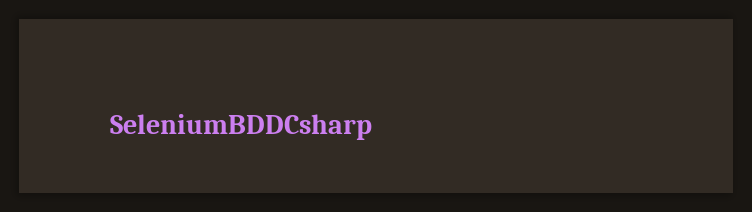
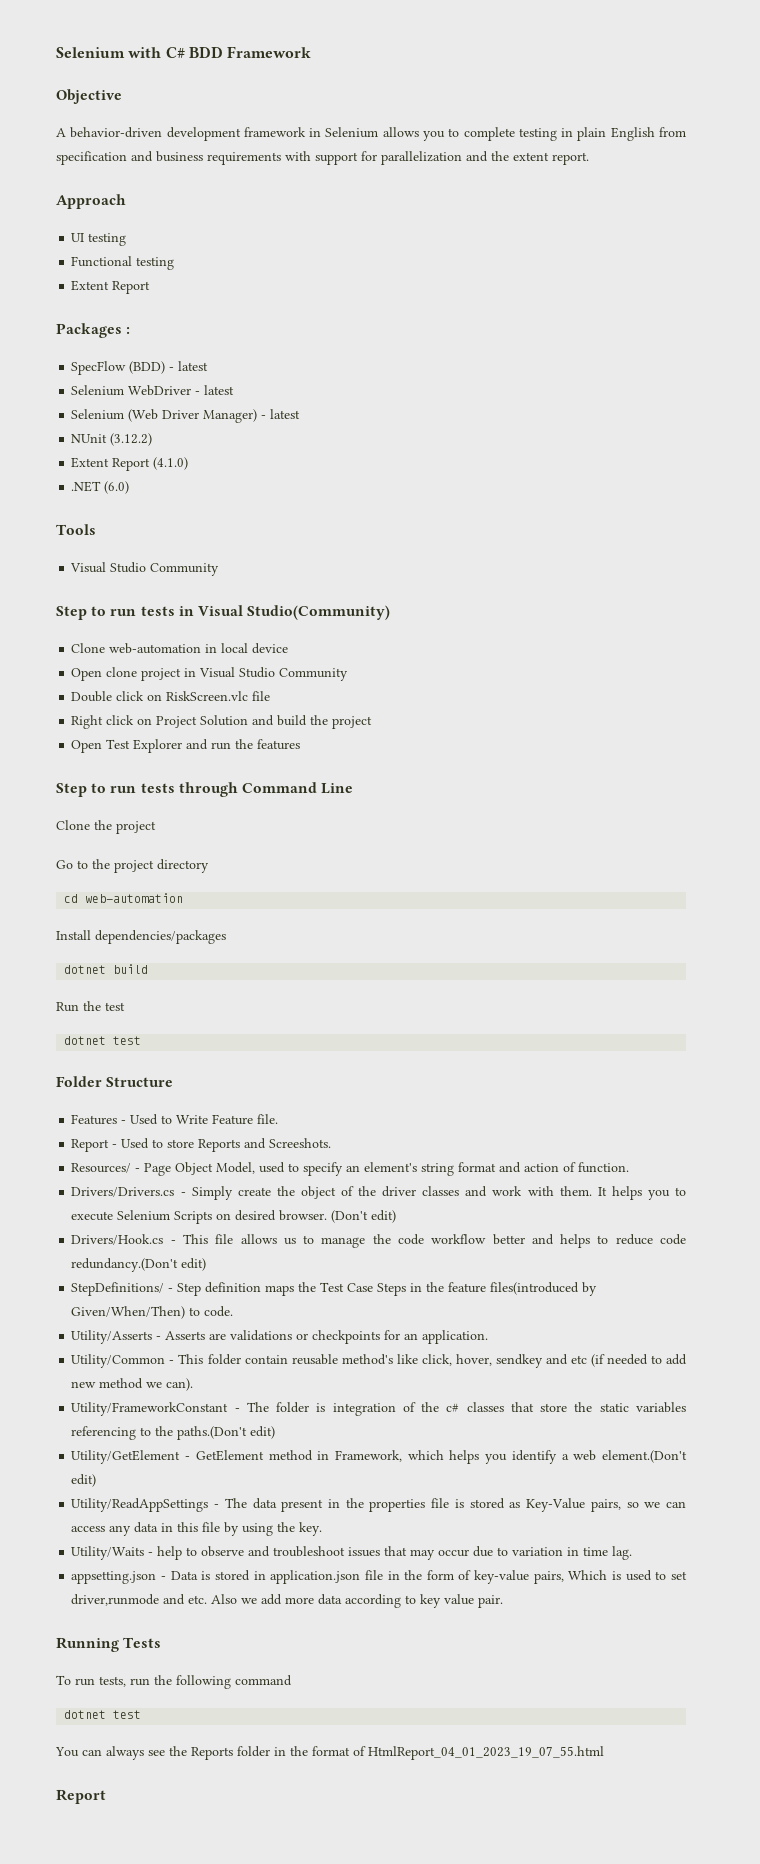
[110,114,372,140] SeleniumBDDCsharp -> [56,46,312,58] [56,89,122,104] [56,127,687,141] [56,151,589,165] [56,194,126,209] [71,233,127,246] [71,256,175,270] [71,280,151,294] [56,323,131,338] [71,361,209,375] [71,385,235,396] [71,409,301,423] [71,433,153,446] [71,457,189,471] [71,481,130,494] [56,524,96,535] [70,562,220,576] [56,605,391,620] [71,643,289,654] [71,667,349,681] [71,691,271,702] [71,715,373,729] [71,739,301,753] [56,782,354,797] [56,820,156,834] [56,859,209,873] [64,893,184,903] [56,930,226,944] [64,964,149,974] [56,1001,125,1012] [64,1036,142,1045] [56,1076,174,1087] [71,1114,279,1125] [71,1138,332,1152] [71,1162,630,1176] [71,1186,687,1200] [71,1210,397,1224] [71,1234,687,1248] [71,1258,207,1272] [71,1282,598,1296] [71,1306,234,1319] [71,1330,489,1344] [71,1354,688,1368] [71,1378,194,1391] [71,1402,687,1416] [71,1426,276,1440] [71,1450,688,1464] [71,1474,97,1487] [71,1498,687,1512] [71,1522,323,1536] [71,1546,633,1560] [71,1570,687,1584] [71,1594,504,1608] [56,1637,162,1652] [56,1675,292,1689] [64,1710,142,1719] [55,1746,604,1760] [56,1789,106,1804] Selenium with C# BDD Framework // Objective // A behavior-driven development framework in Selenium allows you to complete testing in plain English from specification and business requirements with support for parallelization and the extent report. // Approach // UI testing // Functional testing // Extent Report // Packages : // SpecFlow (BDD) - latest // Selenium WebDriver - latest // Selenium (Web Driver Manager) - latest // NUnit (3.12.2) // Extent Report (4.1.0) // .NET (6.0) // Tools // Visual Studio Community // Step to run tests in Visual Studio(Community) // Clone web-automation in local device // Open clone project in Visual Studio Community // Double click on RiskScreen.vlc file // Right click on Project Solution and build the project // Open Test Explorer and run the features // Step to run tests through Command Line // Clone the project // Go to the project directory // cd web-automation // Install dependencies/packages // dotnet build // Run the test // dotnet test // Folder Structure // Features - Used to Write Feature file. // Report - Used to store Reports and Screeshots. // Resources/ - Page Object Model, used to specify an element's string format and action of function. // Drivers/Drivers.cs - Simply create the object of the driver classes and work with them. It helps you to execute Selenium Scripts on desired browser. (Don't edit) // Drivers/Hook.cs - This file allows us to manage the code workflow better and helps to reduce code redundancy.(Don't edit) // StepDefinitions/ - Step definition maps the Test Case Steps in the feature files(introduced by Given/When/Then) to code. // Utility/Asserts - Asserts are validations or checkpoints for an application. // Utility/Common - This folder contain reusable method's like click, hover, sendkey and etc (if needed to add new method we can). // Utility/FrameworkConstant - The folder is integration of the c# classes that store the static variables referencing to the paths.(Don't edit) // Utility/GetElement - GetElement method in Framework, which helps you identify a web element.(Don't edit) // Utility/ReadAppSettings - The data present in the properties file is stored as Key-Value pairs, so we can access any data in this file by using the key. // Utility/Waits - help to observe and troubleshoot issues that may occur due to variation in time lag. // appsetting.json - Data is stored in application.json file in the form of key-value pairs, Which is used to set driver,runmode and etc. Also we add more data according to key value pair. // Running Tests // To run tests, run the following command // dotnet test // You can always see the Reports folder in the format of HtmlReport_04_01_2023_19_07_55.html // Report

